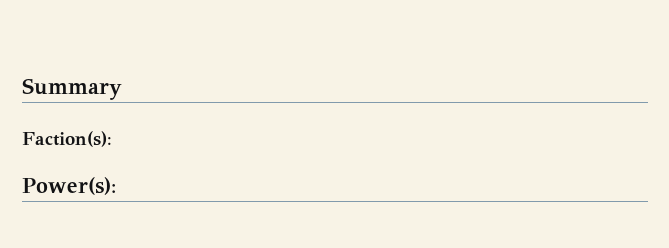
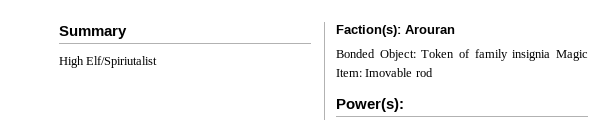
(122, 89) none -> [59,56,158,68] // High Elf/Spiriutalist
(112, 139) none -> [405,25,455,34] [336,49,588,61] [336,68,433,77] Arouran // Bonded Object: Token of family insignia Magic Item: Imovable rod

